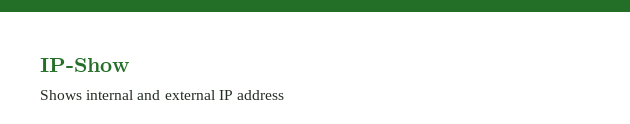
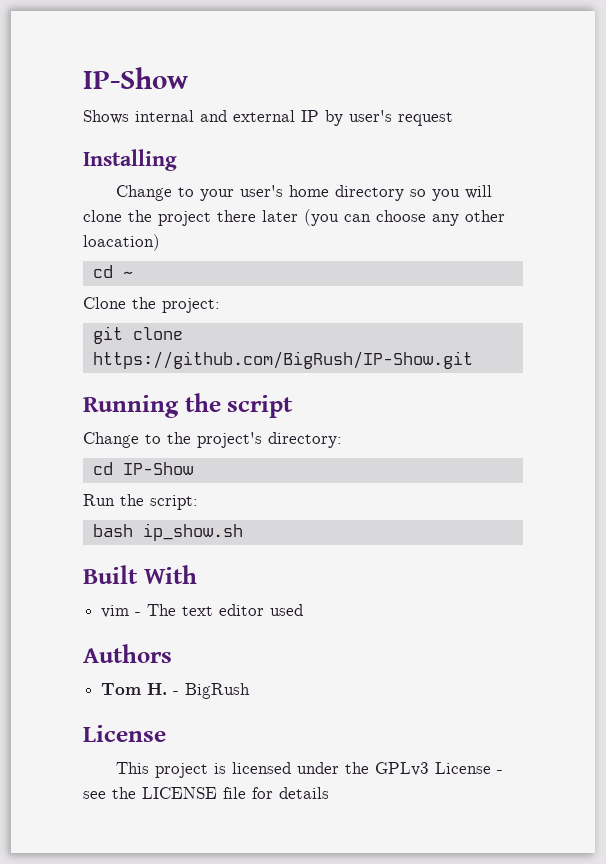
[236,90,284,100] address -> [325,110,453,126] [83,149,177,171] [116,185,493,201] [83,209,505,226] [83,234,160,251] [92,265,133,278] [83,297,220,313] [92,326,183,344] [92,351,473,369] [83,393,294,418] [83,432,342,448] [92,462,193,475] [83,494,198,510] [92,523,243,541] [83,565,197,584] [101,604,304,618] [83,644,172,663] [101,683,251,699] [83,725,166,742] [116,762,504,778] [83,787,329,799] by user's request // Installing // Change to your user's home directory so you will clone the project there later (you can choose any other loacation) // cd ~ // Clone the project: // git clone https://github.com/BigRush/IP-Show.git // Running the script // Change to the project's directory: // cd IP-Show // Run the script: // bash ip_show.sh // Built With // vim - The text editor used // Authors // Tom H. - BigRush // License // This project is licensed under the GPLv3 License - see the LICENSE file for details

